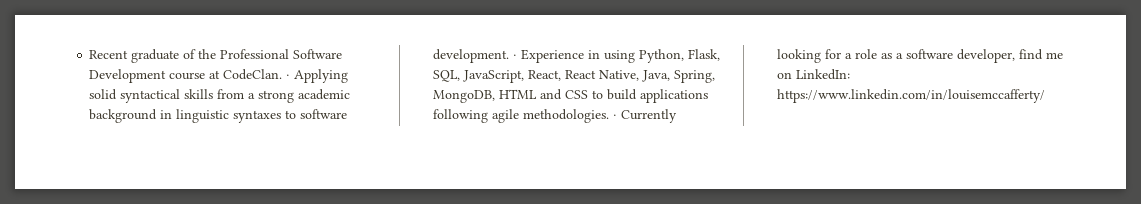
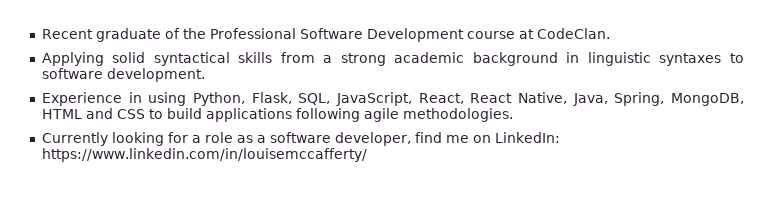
[286,74,291,79] ∙ -> (610, 33) //
[513,54,518,59] ∙ -> (205, 75) //
[613,114,618,119] ∙ -> (513, 115) //

